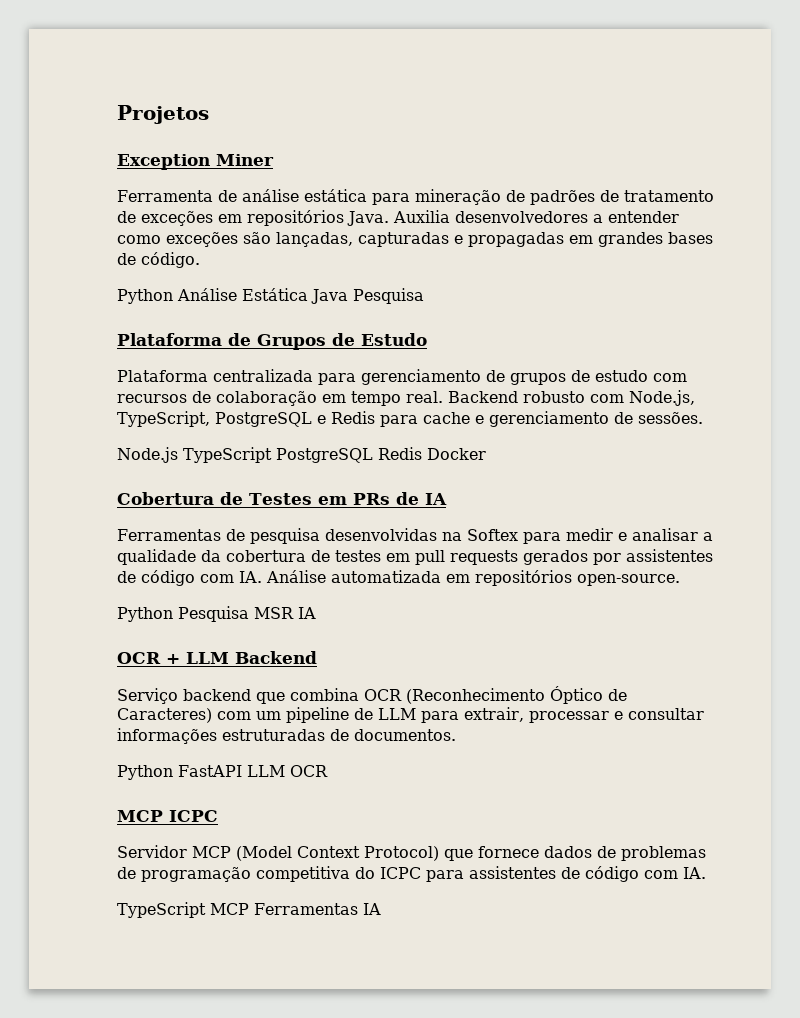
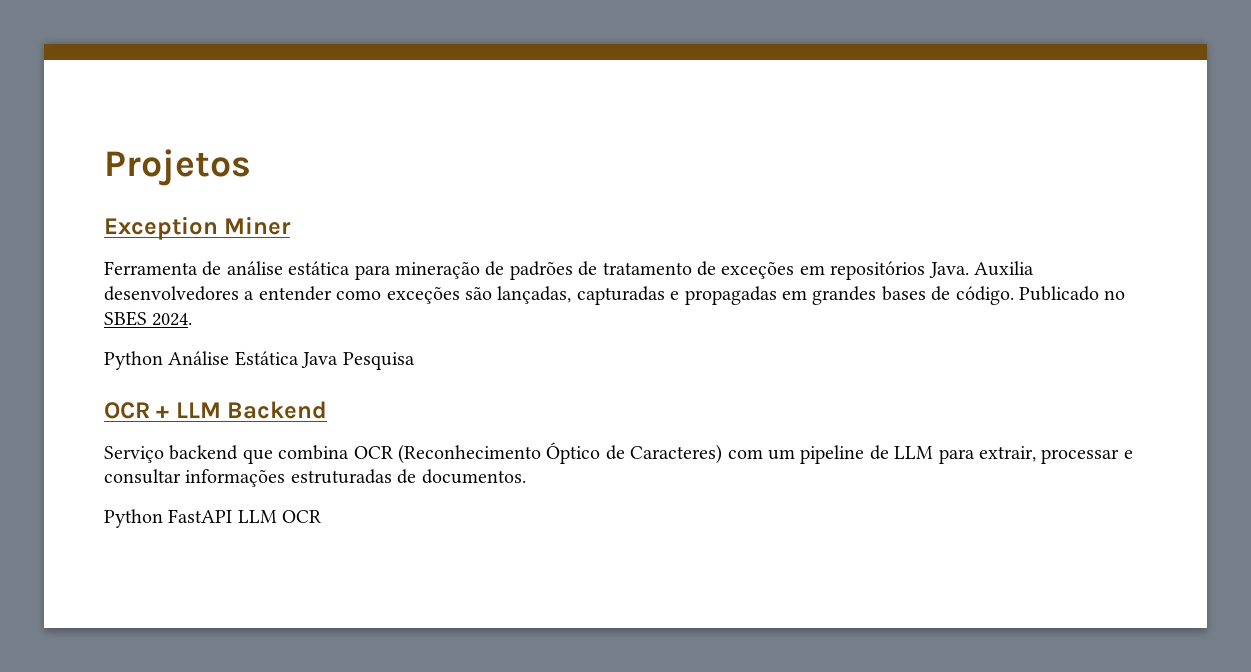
(200, 260) none -> [1018,286,1126,301] [104,311,193,326] Publicado no SBES 2024.
[117,333,427,350] [117,369,687,385] [117,390,695,406] [117,411,703,427] [117,447,486,463] [117,492,447,505] [117,528,713,544] [117,549,713,565] [117,570,680,586] [117,606,316,622] // Plataforma de Grupos de Estudo // Plataforma centralizada para gerenciamento de grupos de estudo com recursos de colaboração em tempo real. Backend robusto com Node.js, TypeScript, PostgreSQL e Redis para cache e gerenciamento de sessões. // Node.js TypeScript PostgreSQL Redis Docker // Cobertura de Testes em PRs de IA // Ferramentas de pesquisa desenvolvidas na Softex para medir e analisar a qualidade da cobertura de testes em pull requests gerados por assistentes de código com IA. Análise automatizada em repositórios open-source. // Python Pesquisa MSR IA -> (415, 361) none
[117,810,218,822] [117,845,706,861] [117,866,706,882] [117,902,381,918] // MCP ICPC // Servidor MCP (Model Context Protocol) que fornece dados de problemas de programação competitiva do ICPC para assistentes de código com IA. // TypeScript MCP Ferramentas IA -> (322, 516) none

